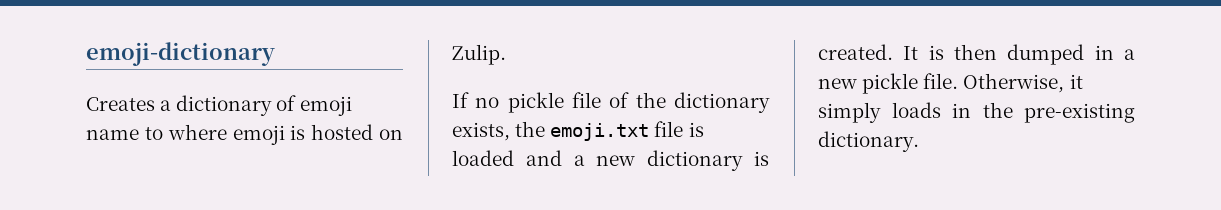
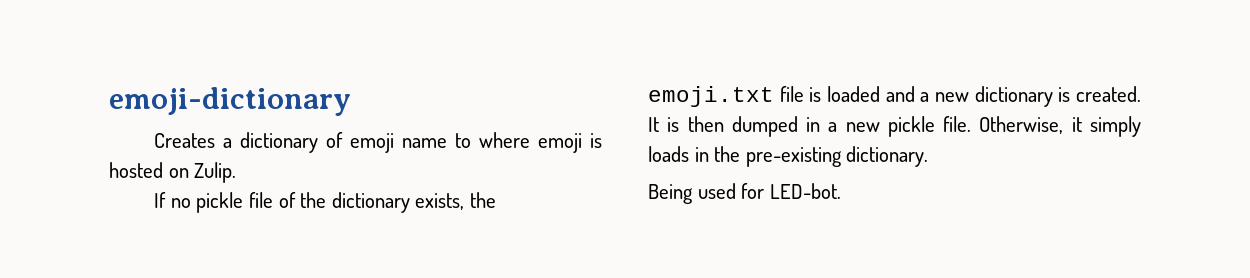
(919, 141) none -> [648,183,841,204] // Being used for LED-bot.

